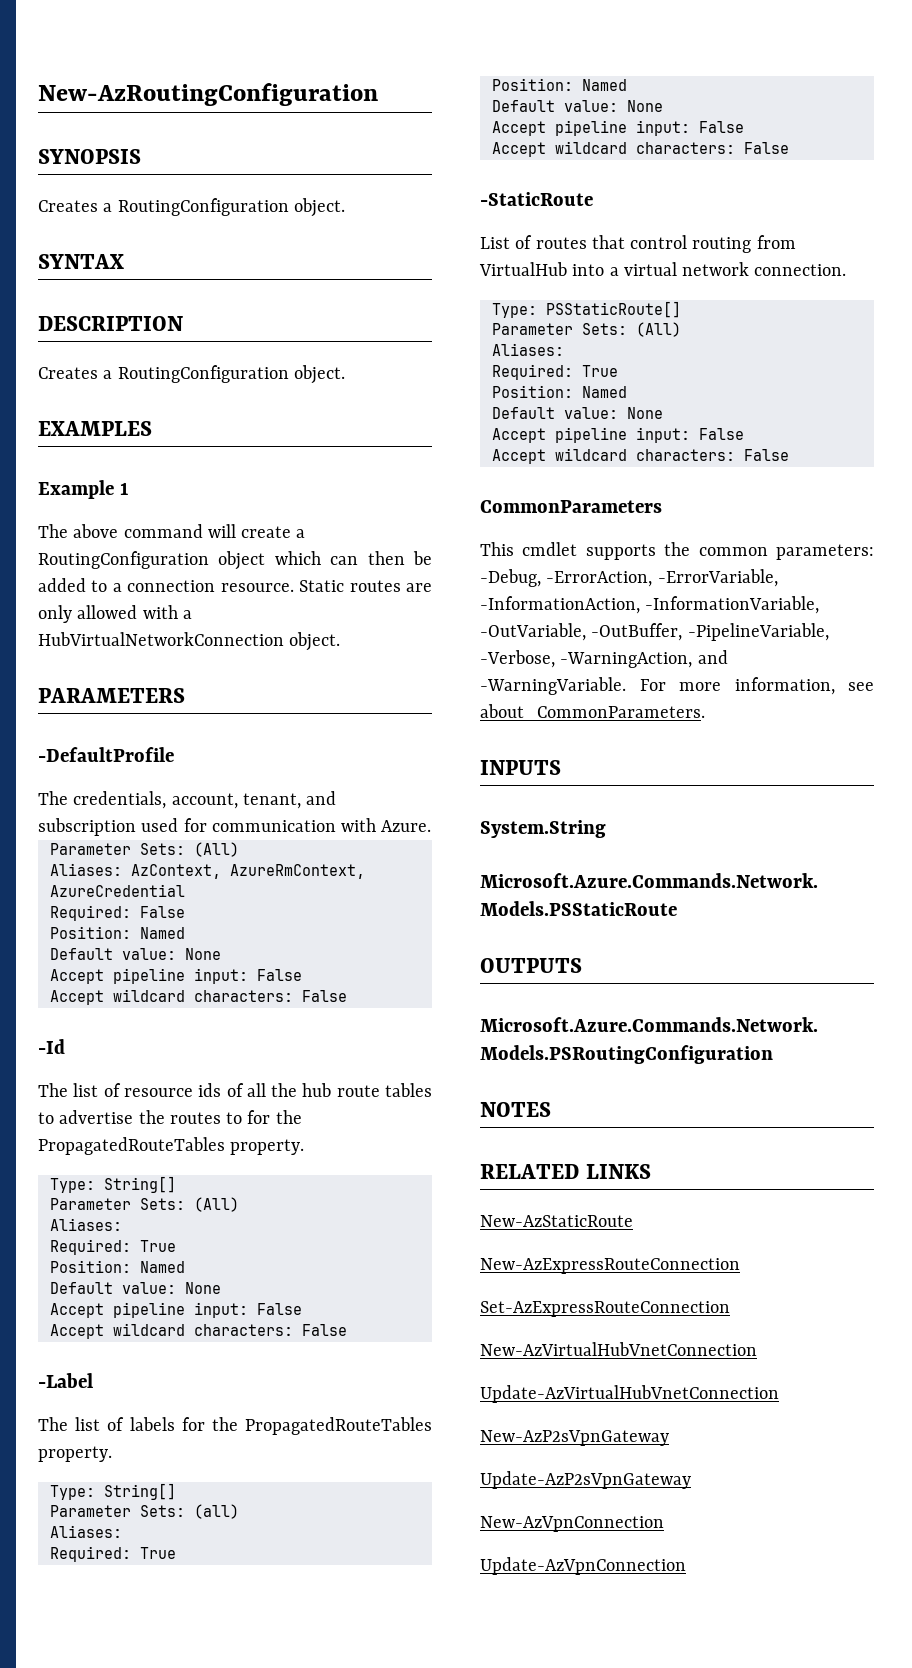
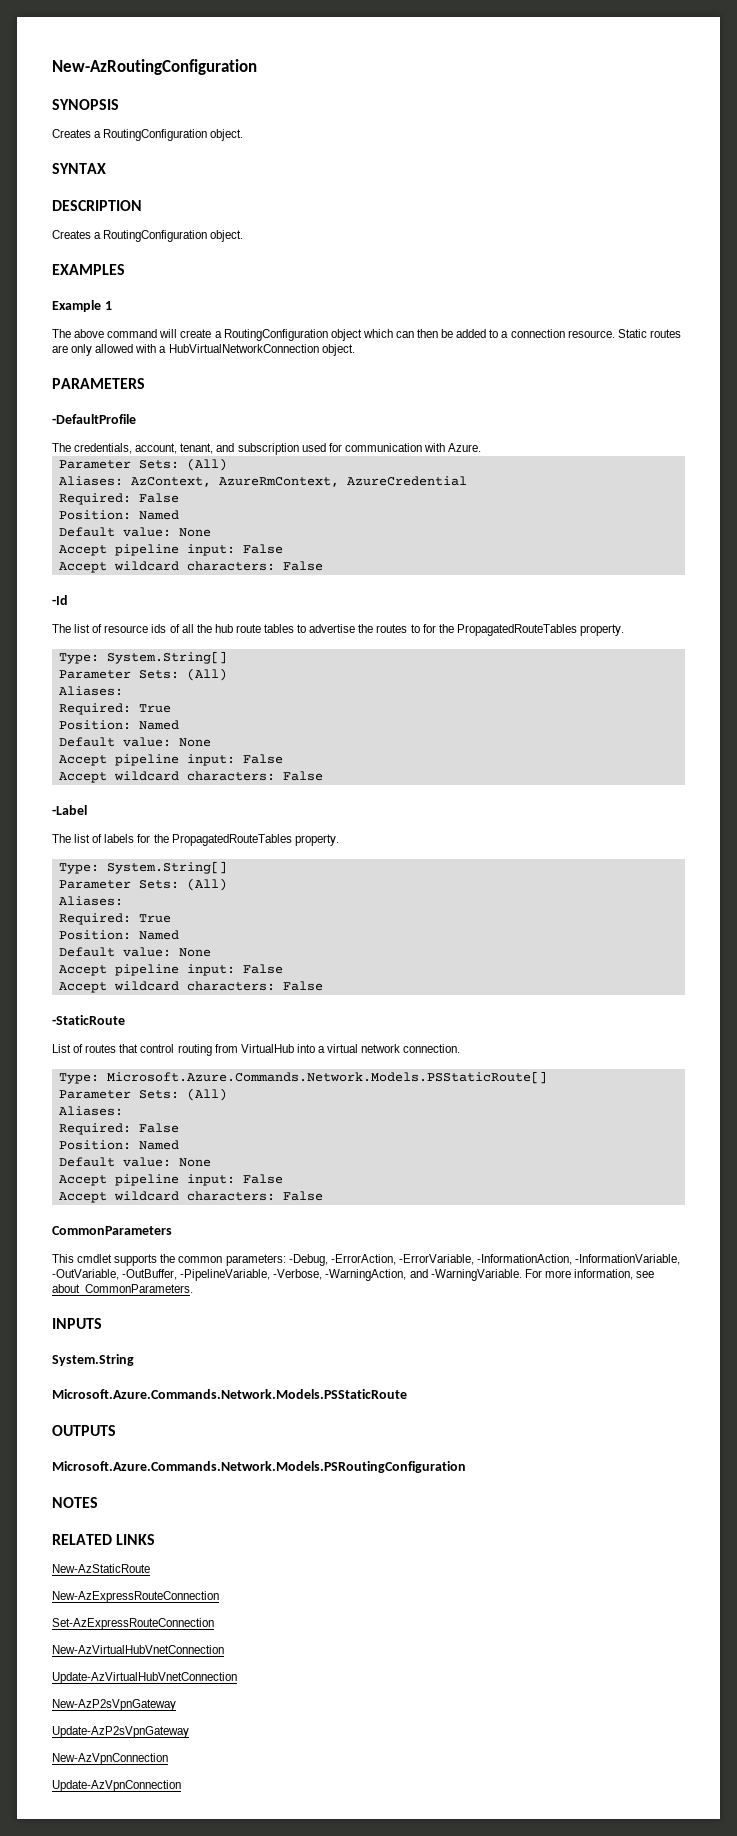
[103,1176,176,1193] String[] -> [106,651,227,664] System.String[]
[103,1483,176,1500] [49,1504,239,1519] String[] // Parameter Sets: (all) -> [106,861,227,874] [58,878,227,891] System.String[] // Parameter Sets: (All)
[545,301,681,318] [491,322,681,337] [491,343,564,356] [491,364,618,380] PSStaticRoute[] // Parameter Sets: (All) // Aliases: // Required: True -> [106,1071,547,1084] [58,1088,227,1101] [58,1106,123,1116] [58,1123,179,1135] Microsoft.Azure.Commands.Network.Models.PSStaticRoute[] // Parameter Sets: (All) // Aliases: // Required: False

